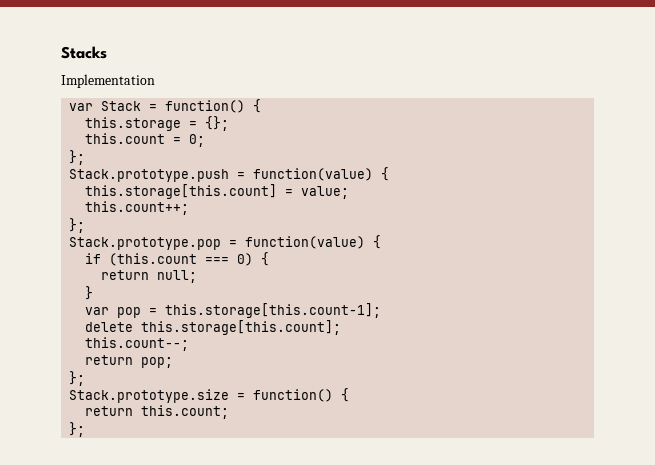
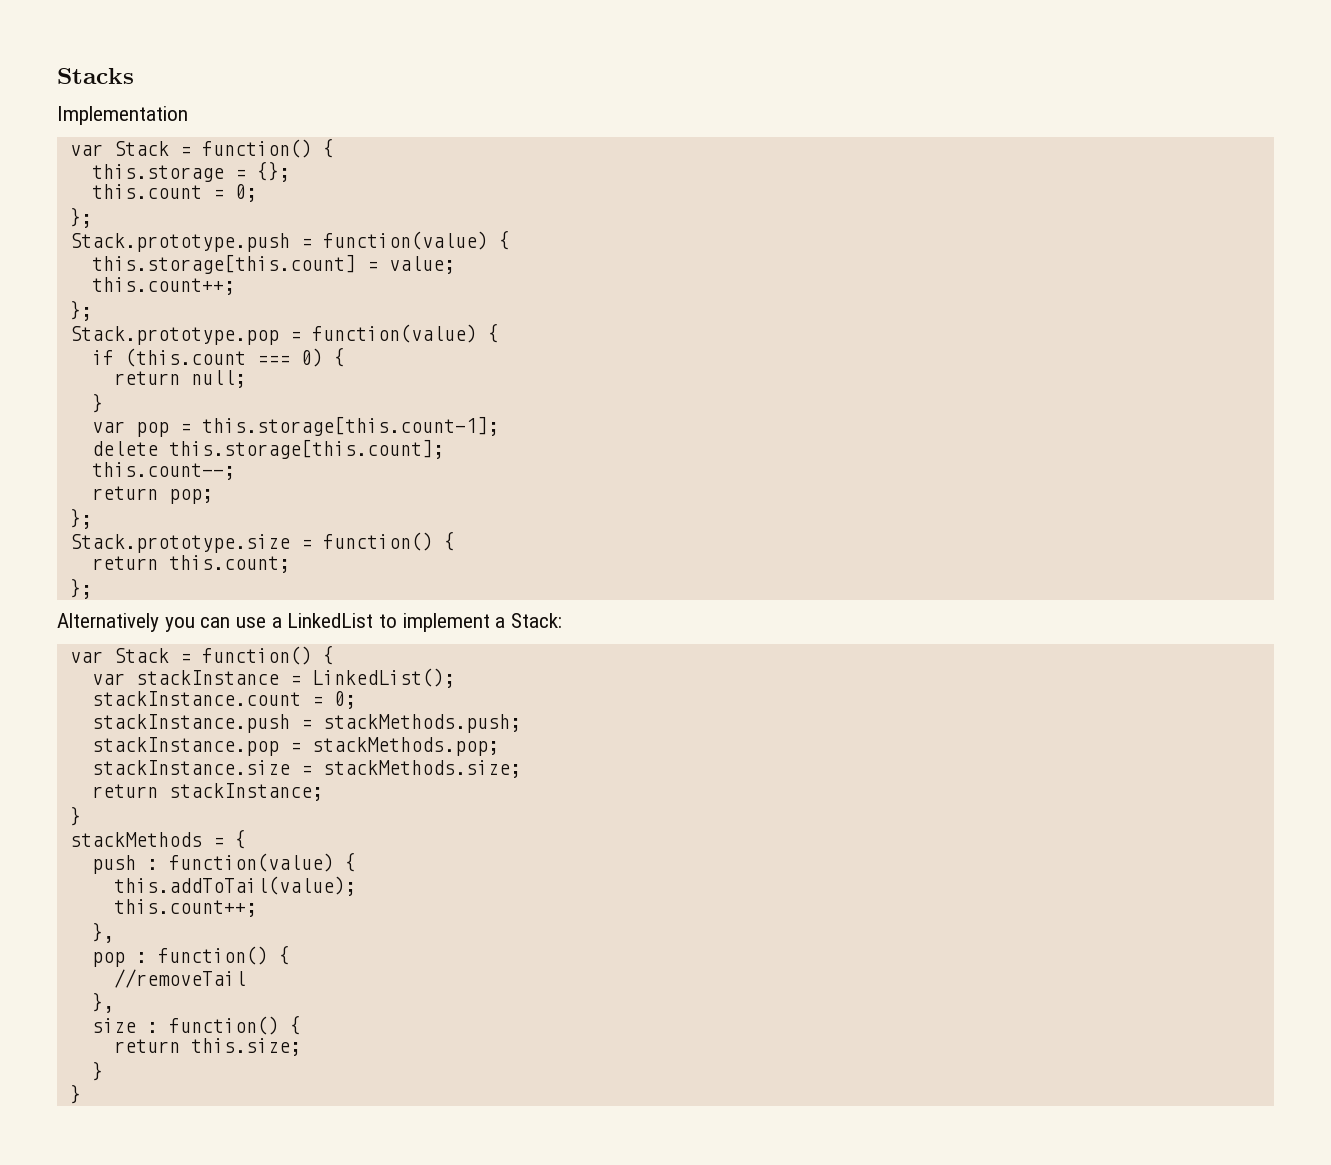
(86, 429) none -> [57,613,563,632] [69,645,334,665] [91,668,455,688] [91,691,356,709] [91,714,521,733] [91,737,499,756] [91,760,521,778] [91,783,323,801] [69,806,81,826] [69,829,246,849] [91,852,356,874] [113,876,356,896] [113,899,257,917] [91,922,114,943] [91,945,290,967] [113,969,246,988] [91,992,114,1013] [91,1015,301,1035] [113,1038,301,1056] [91,1061,103,1081] [69,1084,81,1104] // Alternatively you can use a LinkedList to implement a Stack: // var Stack = function() { // var stackInstance = LinkedList(); // stackInstance.count = 0; // stackInstance.push = stackMethods.push; // stackInstance.pop = stackMethods.pop; // stackInstance.size = stackMethods.size; // return stackInstance; // } // stackMethods = { // push : function(value) { // this.addToTail(value); // this.count++; // }, // pop : function() { // //removeTail // }, // size : function() { // return this.size; // } // }

